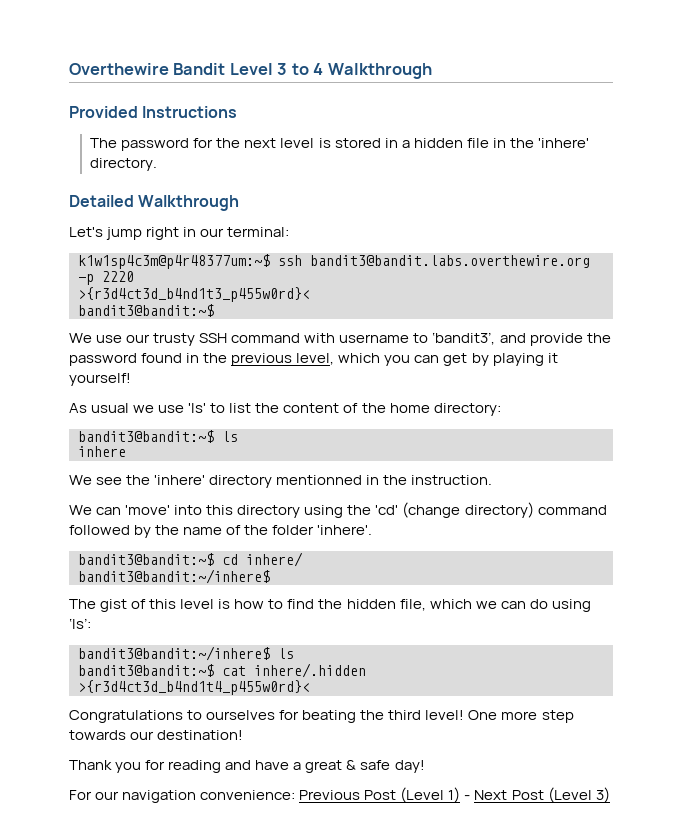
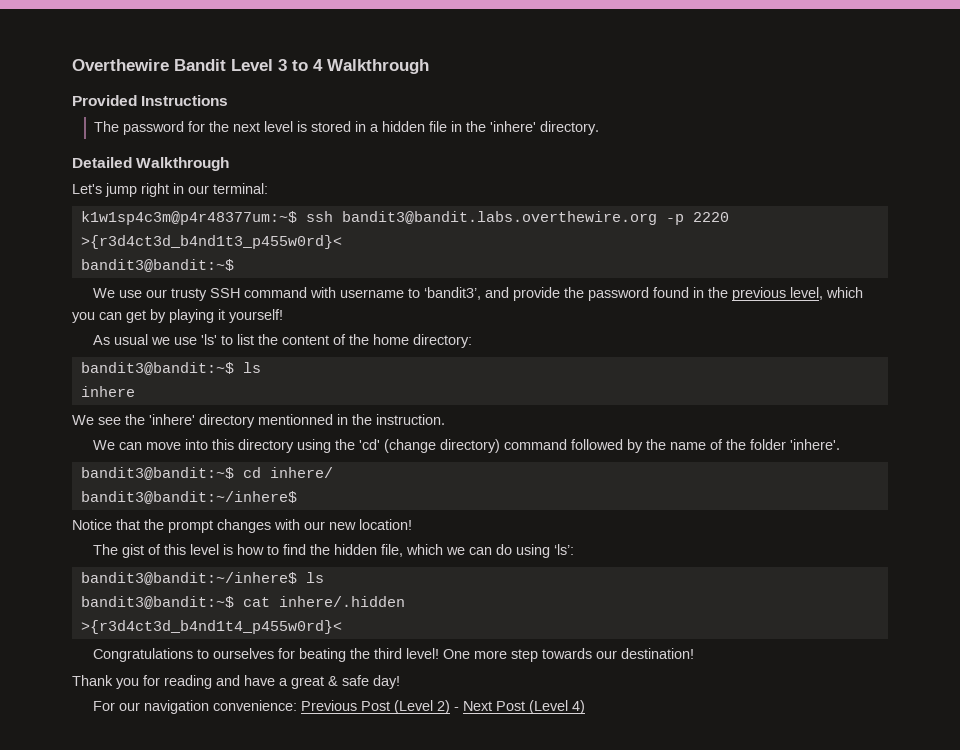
[125,505,171,515] 'move' -> [146,442,182,450] move
(270, 576) none -> [72,519,412,533] // Notice that the prompt changes with our new location!
[448,787,461,803] 1) -> [437,700,451,714] 2)
[595,787,610,803] 3) -> [572,700,586,714] 4)

